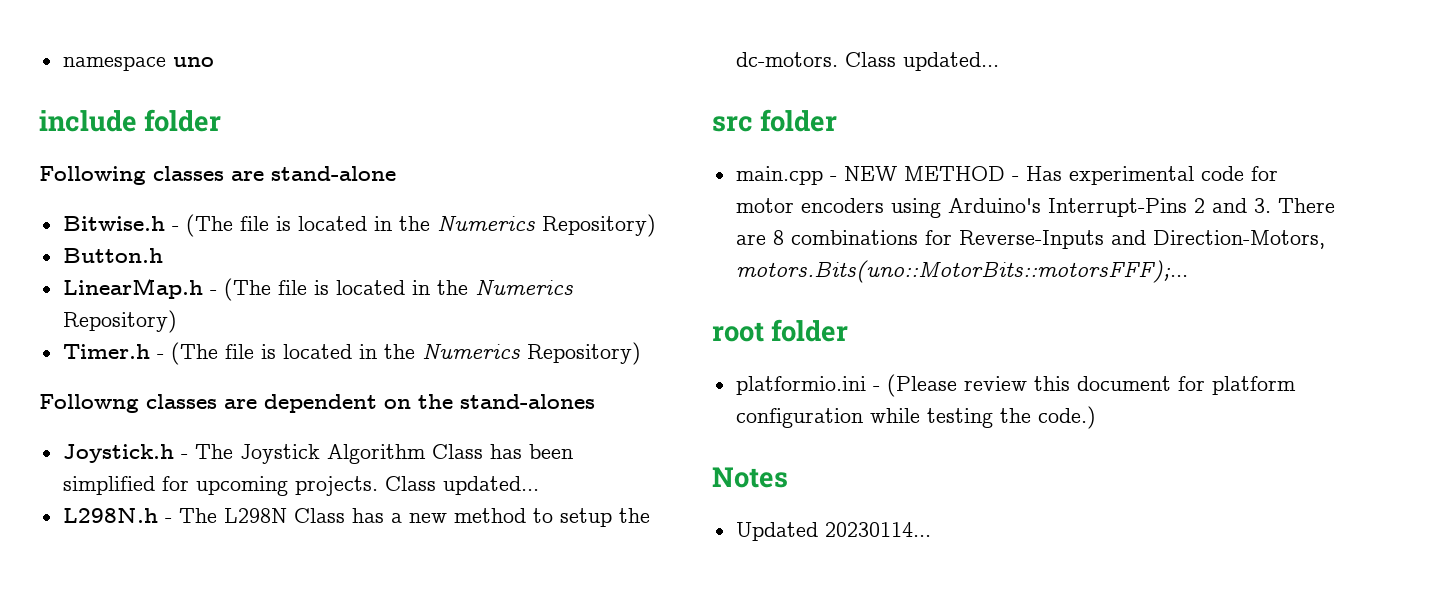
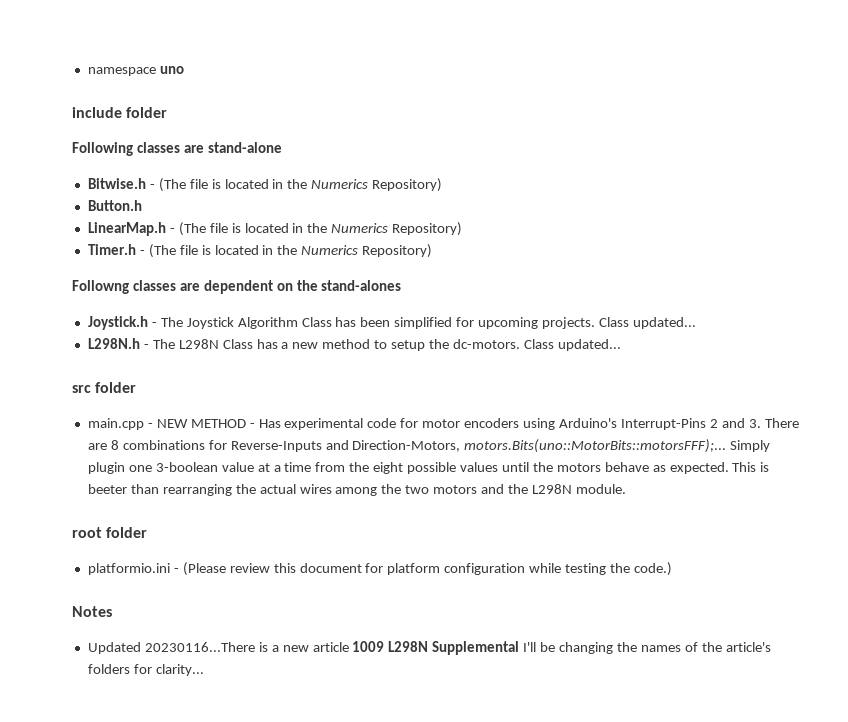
(1188, 271) none -> [730,440,771,452] [87,462,770,474] [87,484,626,496] Simply plugin one 3-boolean value at a time from the eight possible values until the motors behave as expected. This is beeter than rearranging the actual wires among the two motors and the L298N module.
[824,522,931,537] 20230114... -> [144,641,771,655] [87,664,204,676] 20230116...There is a new article 1009 L298N Supplemental I'll be changing the names of the article's folders for clarity...

